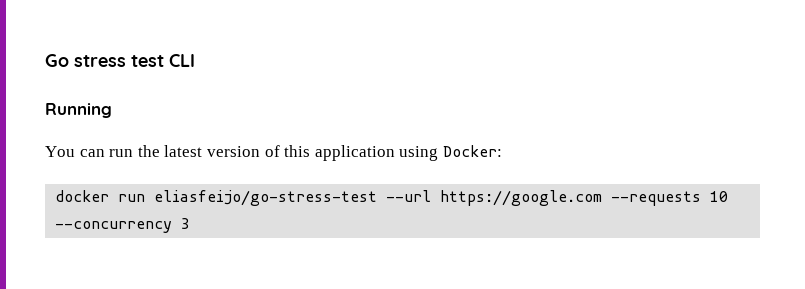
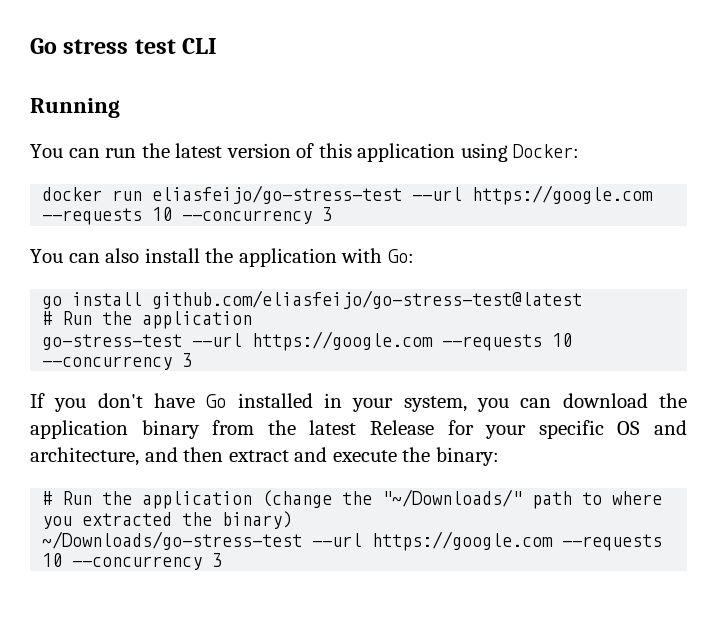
(191, 223) none -> [30,248,414,267] [42,290,583,309] [42,311,253,329] [42,331,573,351] [42,353,193,370] [30,393,687,412] [30,420,688,439] [30,447,499,466] [42,489,663,509] [42,511,293,529] [42,531,663,551] [42,553,223,570] // You can also install the application with Go: // go install github.com/eliasfeijo/go-stress-test@latest // # Run the application // go-stress-test --url https://google.com --requests 10 --concurrency 3 // If you don't have Go installed in your system, you can download the application binary from the latest Release for your specific OS and architecture, and then extract and execute the binary: // # Run the application (change the "~/Downloads/" path to where you extracted the binary) // ~/Downloads/go-stress-test --url https://google.com --requests 10 --concurrency 3

